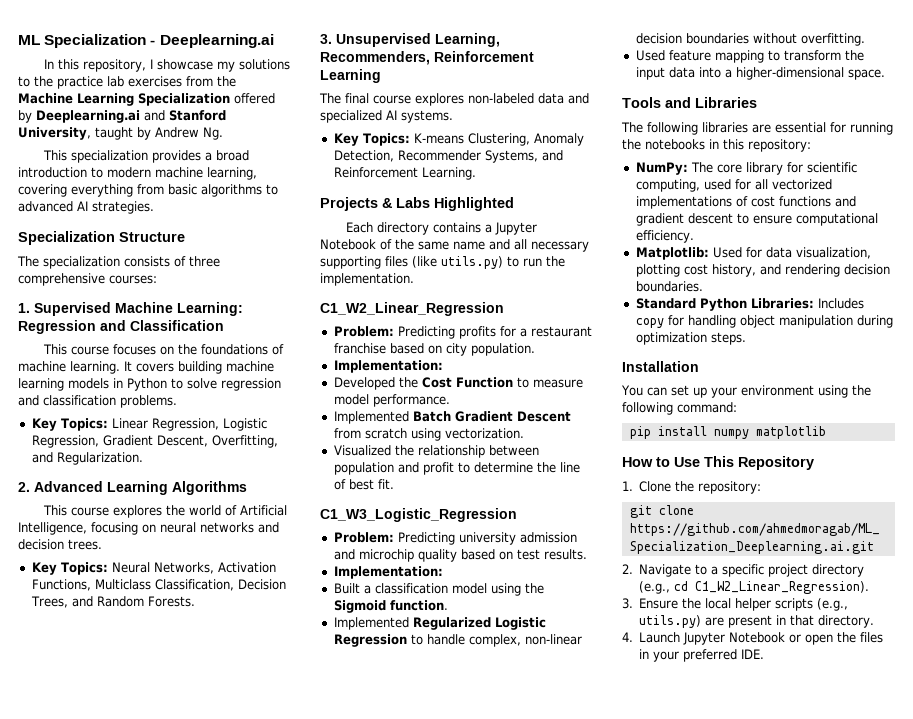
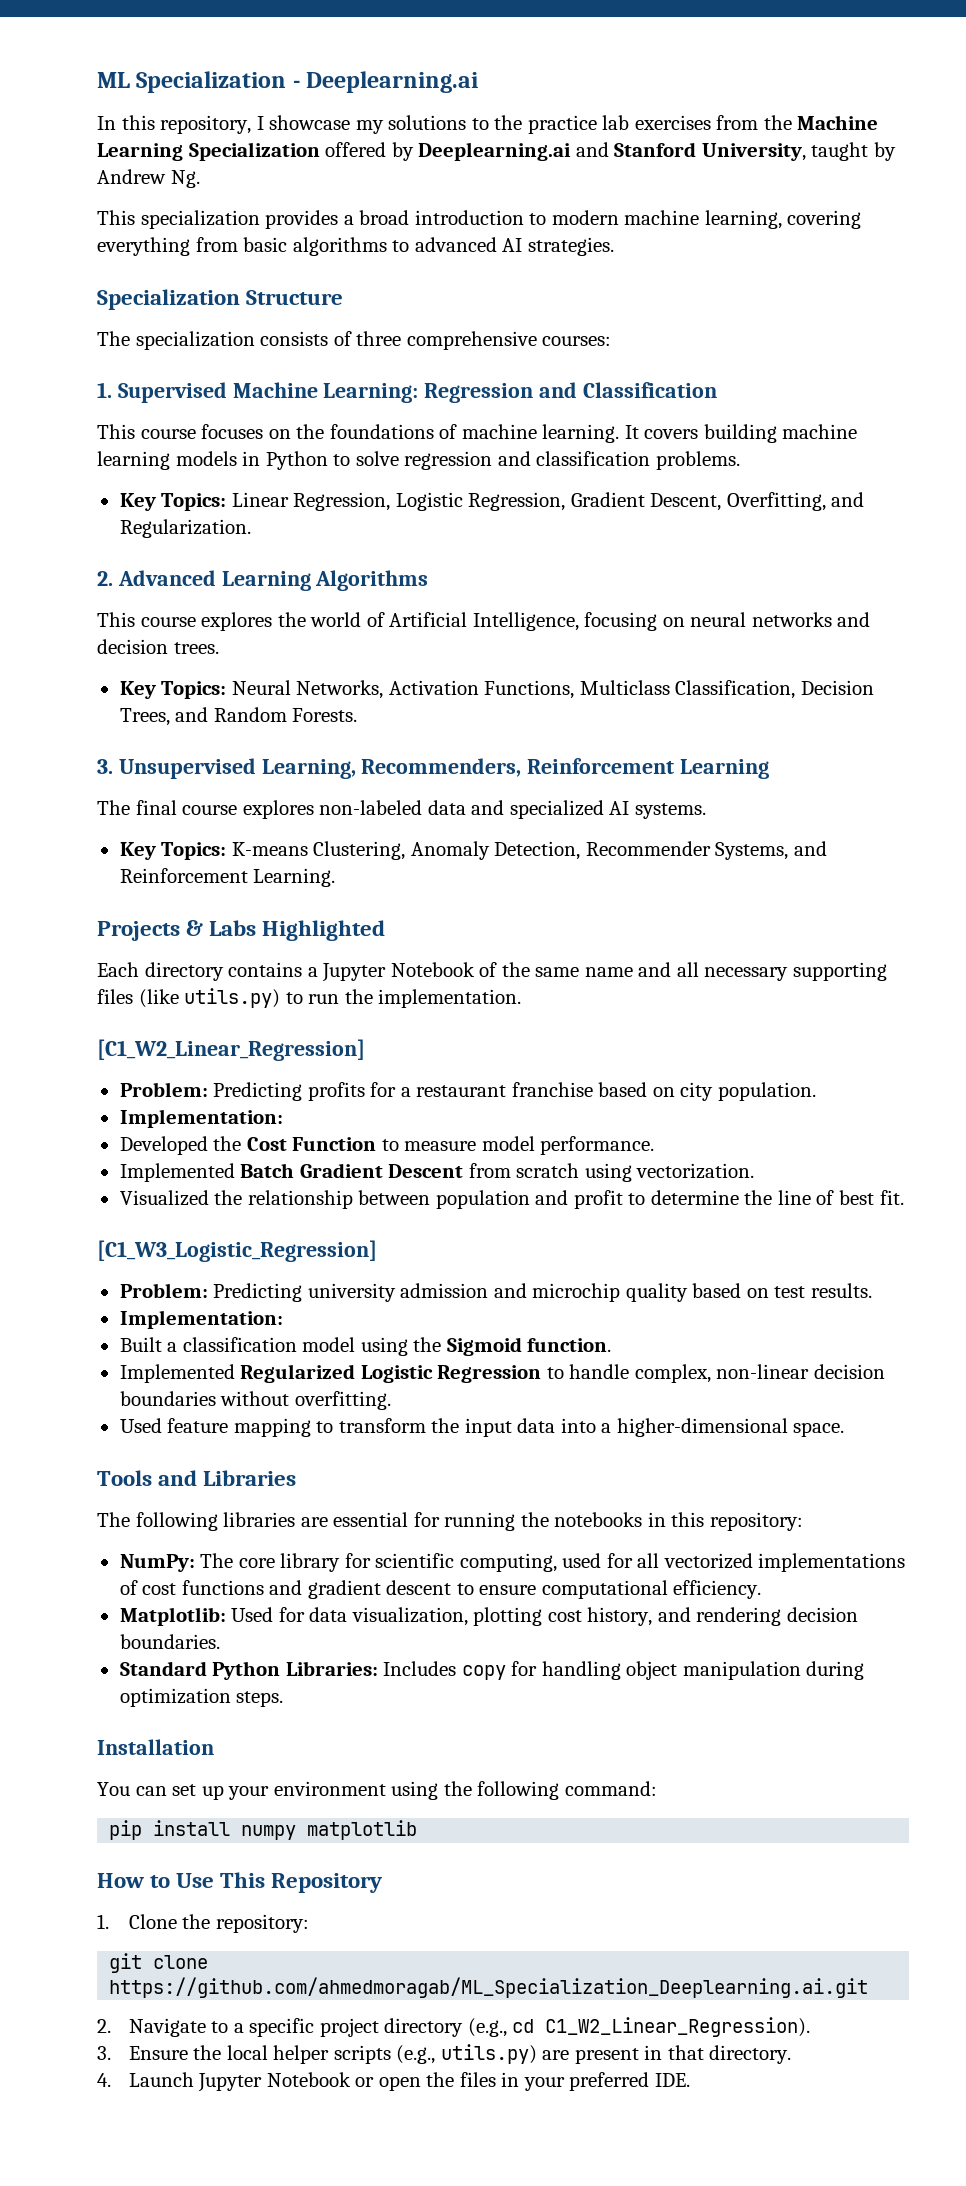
[320,302,504,316] C1_W2_Linear_Regression -> [97,1039,365,1061] [C1_W2_Linear_Regression]
[320,508,517,522] C1_W3_Logistic_Regression -> [97,1240,377,1262] [C1_W3_Logistic_Regression]

